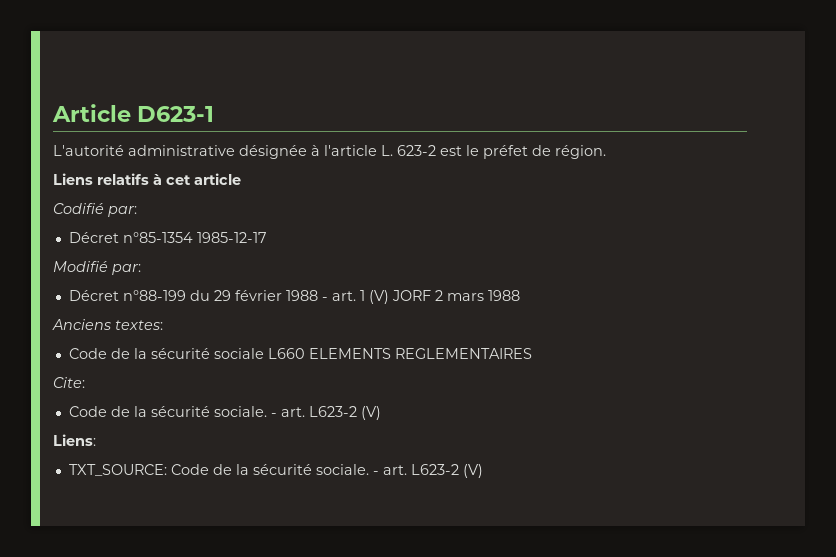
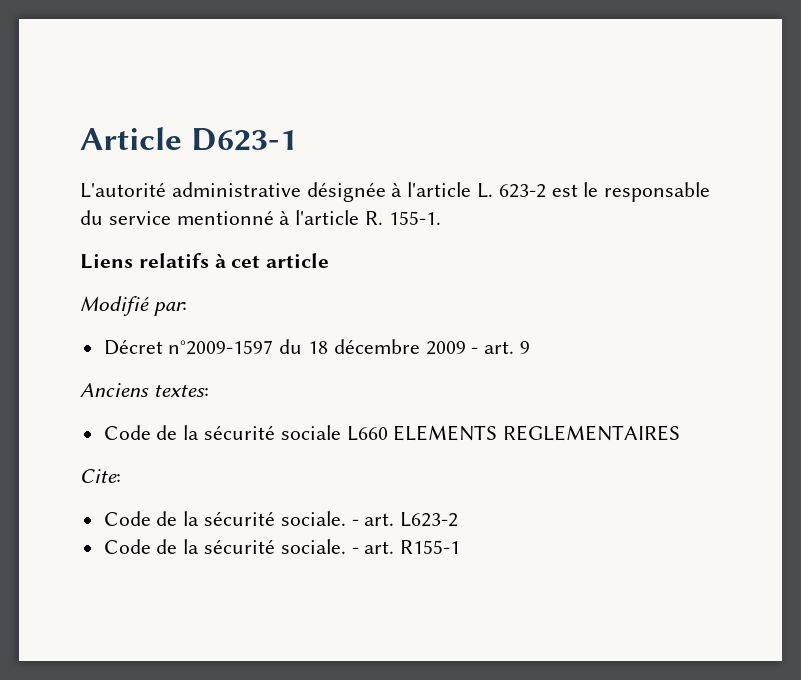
[483,145,606,159] préfet de région. -> [604,182,711,202] [80,210,441,225] responsable du service mentionné à l'article R. 155-1.
[53,203,137,217] [68,232,267,243] [53,261,141,275] [68,290,520,304] Codifié par: // Décret n°85-1354 1985-12-17 // Modifié par: // Décret n°88-199 du 29 février 1988 - art. 1 (V) JORF 2 mars 1988 -> [80,296,187,316] [103,339,531,355] Modifié par: // Décret n°2009-1597 du 18 décembre 2009 - art. 9
[360,406,381,420] [53,434,96,446] [68,464,483,478] (V) // Liens: // TXT_SOURCE: Code de la sécurité sociale. - art. L623-2 (V) -> [103,539,461,554] // Code de la sécurité sociale. - art. R155-1

